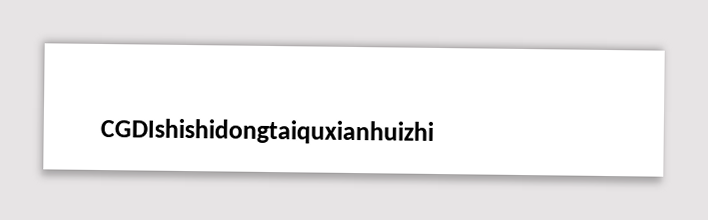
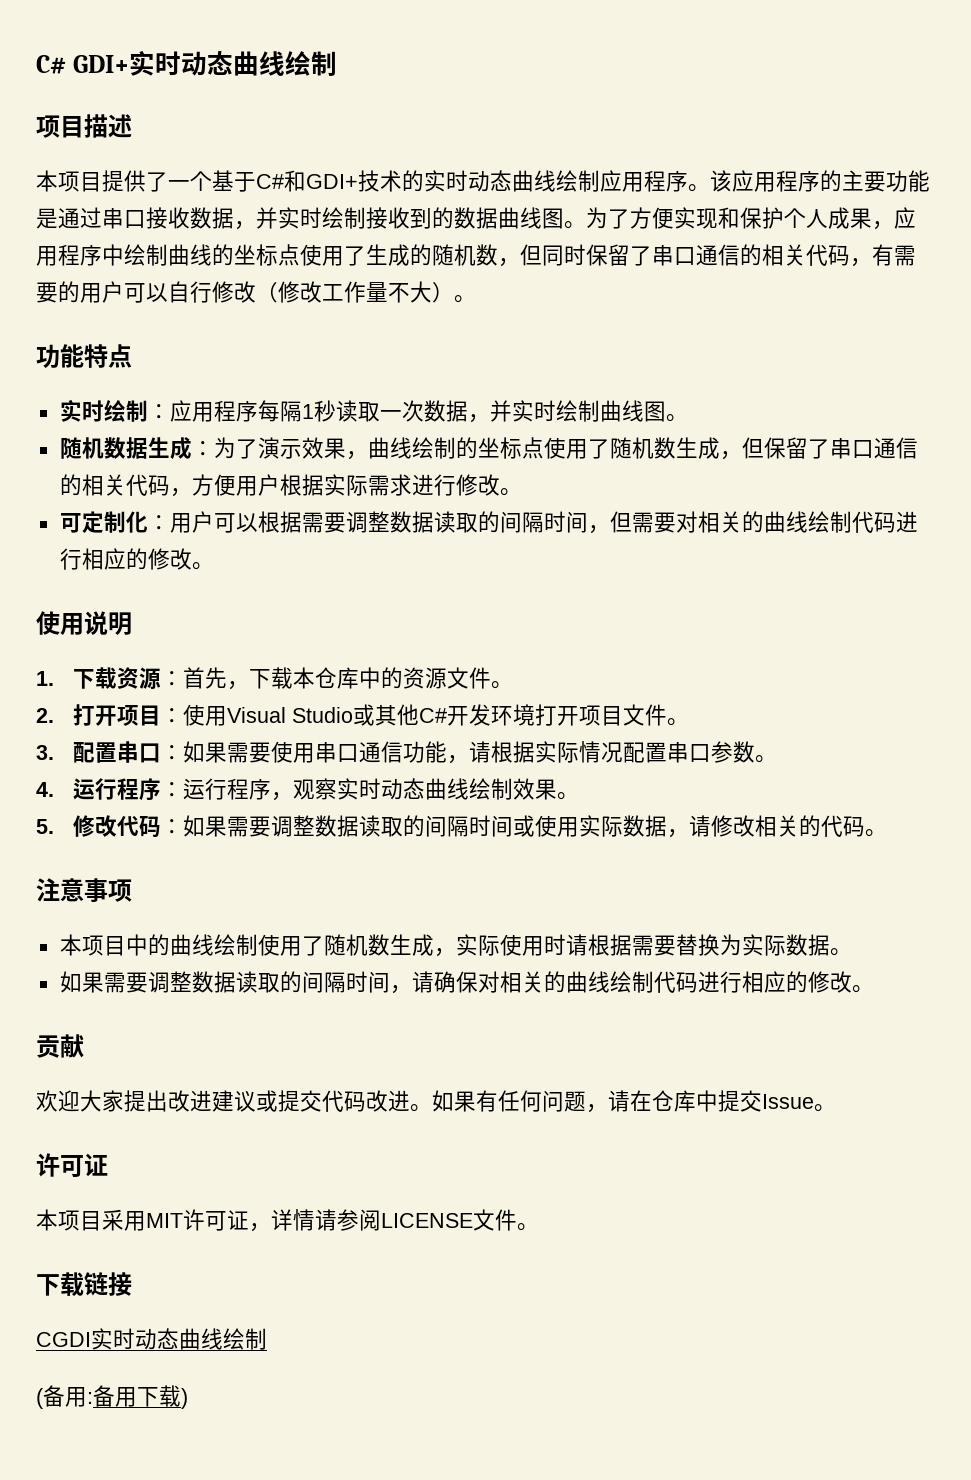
[100,117,434,145] CGDIshishidongtaiquxianhuizhi -> [36,51,337,76] [36,114,132,138] [36,170,930,192] [36,207,916,230] [36,244,916,267] [36,281,476,303] [36,344,132,368] [59,399,688,423] [59,437,918,460] [59,474,522,497] [59,511,918,534] [59,548,214,570] [36,611,132,635] [36,667,513,690] [36,704,689,726] [36,741,777,764] [36,778,579,801] [36,815,887,838] [36,878,132,902] [59,934,852,957] [59,971,874,994] [36,1034,84,1058] [36,1090,836,1113] [36,1153,108,1177] [36,1209,539,1232] [36,1272,132,1297] [36,1328,267,1350] [36,1385,188,1409] C# GDI+实时动态曲线绘制 // 项目描述 // 本项目提供了一个基于C#和GDI+技术的实时动态曲线绘制应用程序。该应用程序的主要功能是通过串口接收数据，并实时绘制接收到的数据曲线图。为了方便实现和保护个人成果，应用程序中绘制曲线的坐标点使用了生成的随机数，但同时保留了串口通信的相关代码，有需要的用户可以自行修改（修改工作量不大）。 // 功能特点 // 实时绘制：应用程序每隔1秒读取一次数据，并实时绘制曲线图。 // 随机数据生成：为了演示效果，曲线绘制的坐标点使用了随机数生成，但保留了串口通信的相关代码，方便用户根据实际需求进行修改。 // 可定制化：用户可以根据需要调整数据读取的间隔时间，但需要对相关的曲线绘制代码进行相应的修改。 // 使用说明 // 1.下载资源：首先，下载本仓库中的资源文件。 // 2.打开项目：使用Visual Studio或其他C#开发环境打开项目文件。 // 3.配置串口：如果需要使用串口通信功能，请根据实际情况配置串口参数。 // 4.运行程序：运行程序，观察实时动态曲线绘制效果。 // 5.修改代码：如果需要调整数据读取的间隔时间或使用实际数据，请修改相关的代码。 // 注意事项 // 本项目中的曲线绘制使用了随机数生成，实际使用时请根据需要替换为实际数据。 // 如果需要调整数据读取的间隔时间，请确保对相关的曲线绘制代码进行相应的修改。 // 贡献 // 欢迎大家提出改进建议或提交代码改进。如果有任何问题，请在仓库中提交Issue。 // 许可证 // 本项目采用MIT许可证，详情请参阅LICENSE文件。 // 下载链接 // CGDI实时动态曲线绘制 // (备用:备用下载)

